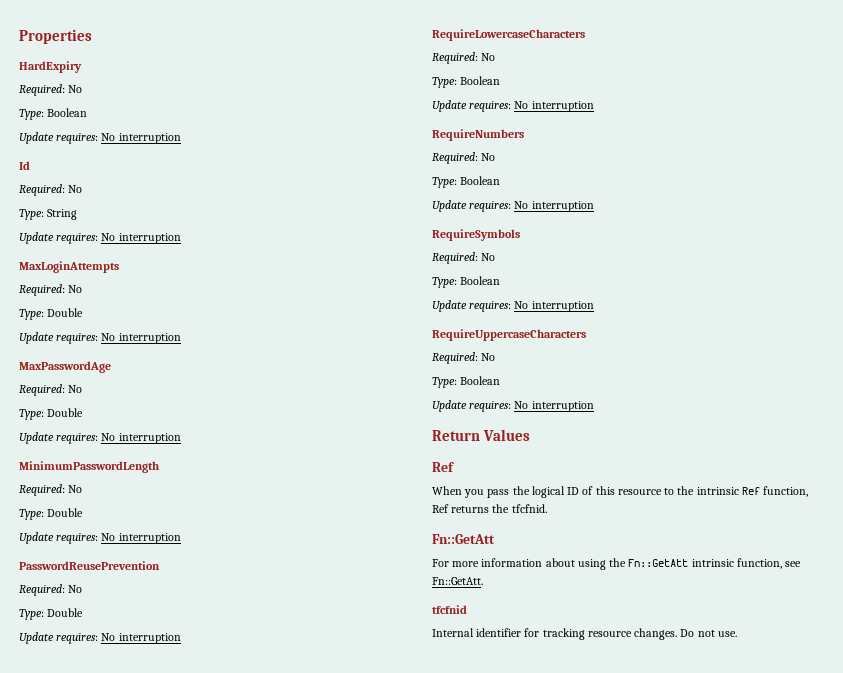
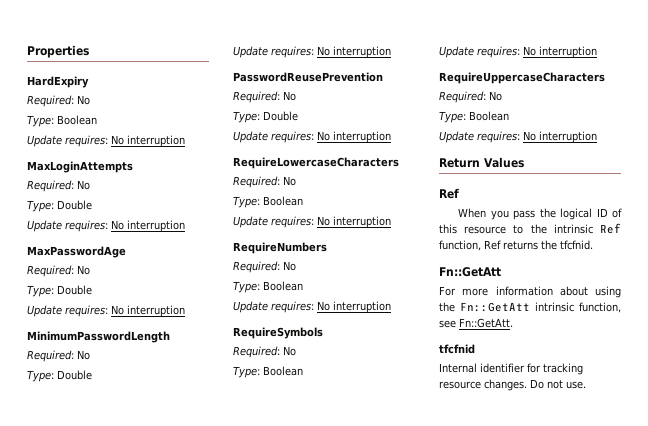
[19,161,30,170] [19,184,83,196] [19,209,78,220] [19,232,181,244] // Id // Required: No // Type: String // Update requires: No interruption -> (185, 141) none

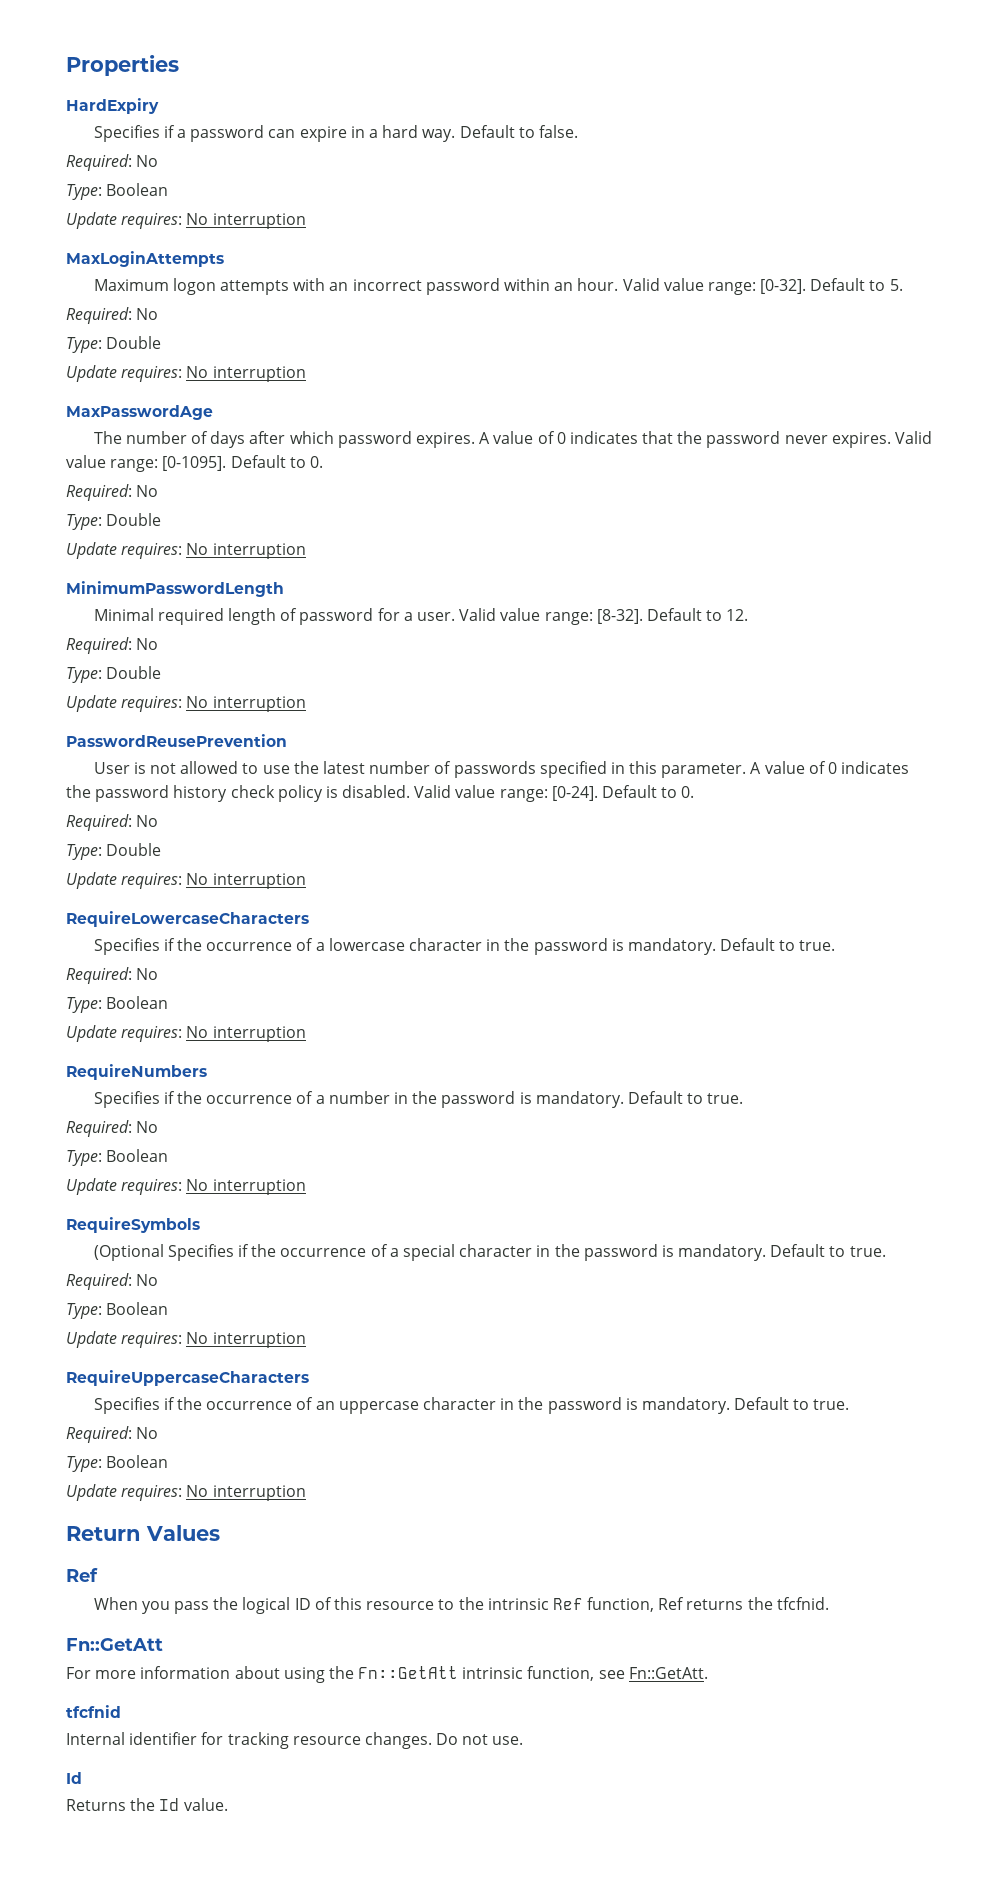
(89, 82) none -> [93,125,578,142] // Specifies if a password can expire in a hard way. Default to false.
(133, 167) none -> [93,278,903,295] // Maximum logon attempts with an incorrect password within an hour. Valid value range: [0-32]. Default to 5.
(126, 252) none -> [93,431,932,448] [66,455,323,472] // The number of days after which password expires. A value of 0 indicates that the password never expires. Valid value range: [0-1095]. Default to 0.
(170, 337) none -> [93,608,749,625] // Minimal required length of password for a user. Valid value range: [8-32]. Default to 12.
(383, 77) none -> [93,761,910,778] [66,785,695,802] // User is not allowed to use the latest number of passwords specified in this parameter. A value of 0 indicates the password history check policy is disabled. Valid value range: [0-24]. Default to 0.
(399, 163) none -> [93,938,836,955] // Specifies if the occurrence of a lowercase character in the password is mandatory. Default to true.
(327, 248) none -> [93,1091,744,1108] // Specifies if the occurrence of a number in the password is mandatory. Default to true.
(323, 333) none -> [93,1244,886,1261] // (Optional Specifies if the occurrence of a special character in the password is mandatory. Default to true.
(605, 78) none -> [93,1397,850,1414] // Specifies if the occurrence of an uppercase character in the password is mandatory. Default to true.
(586, 385) none -> [66,1772,82,1784] [66,1798,228,1811] // Id // Returns the Id value.

